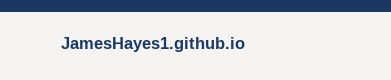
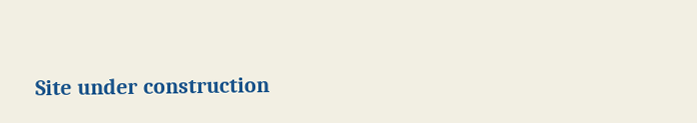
[61,37,245,52] JamesHayes1.github.io -> [35,77,270,96] Site under construction

